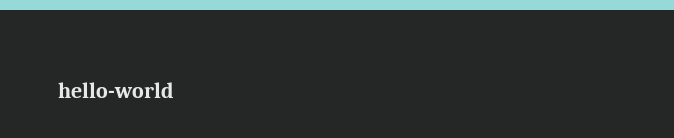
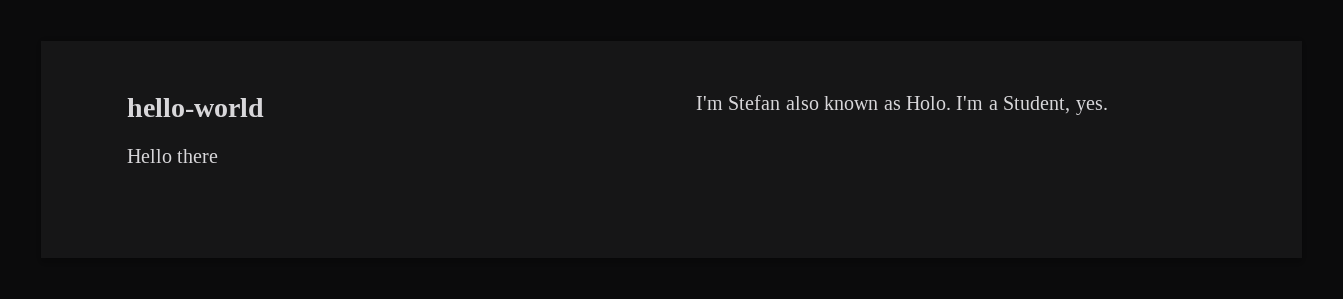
(174, 90) none -> [127,149,219,163] [696,95,1108,115] // Hello there // I'm Stefan also known as Holo. I'm a Student, yes.

